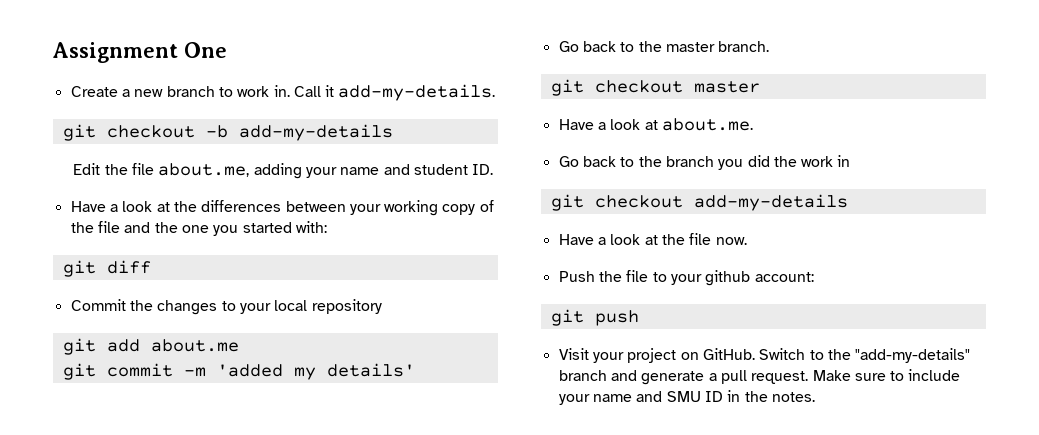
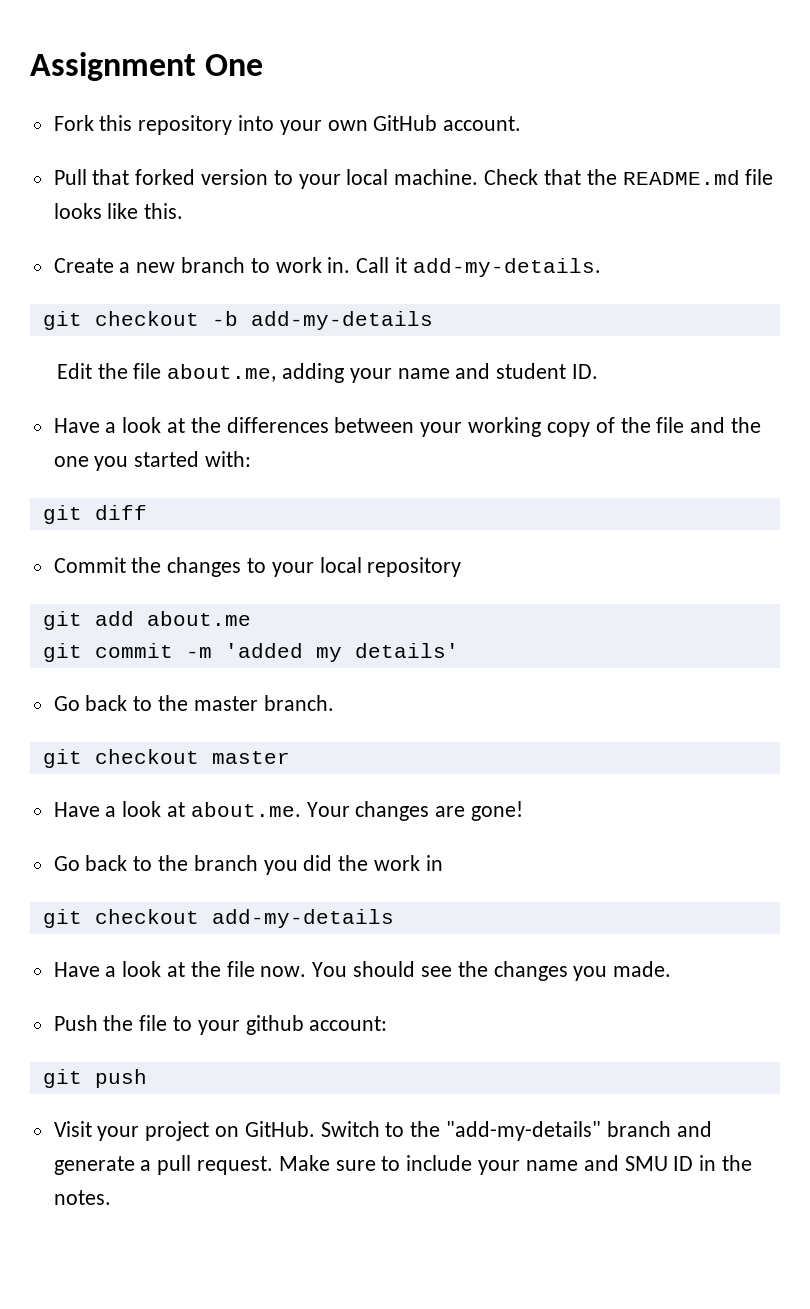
(227, 50) none -> [53,115,522,135] [53,169,774,189] [53,203,184,219] // Fork this repository into your own GitHub account. // Pull that forked version to your local machine. Check that the README.md file looks like this.
(753, 124) none -> [306,801,524,821] Your changes are gone!
(747, 241) none -> [312,961,672,981] You should see the changes you made.

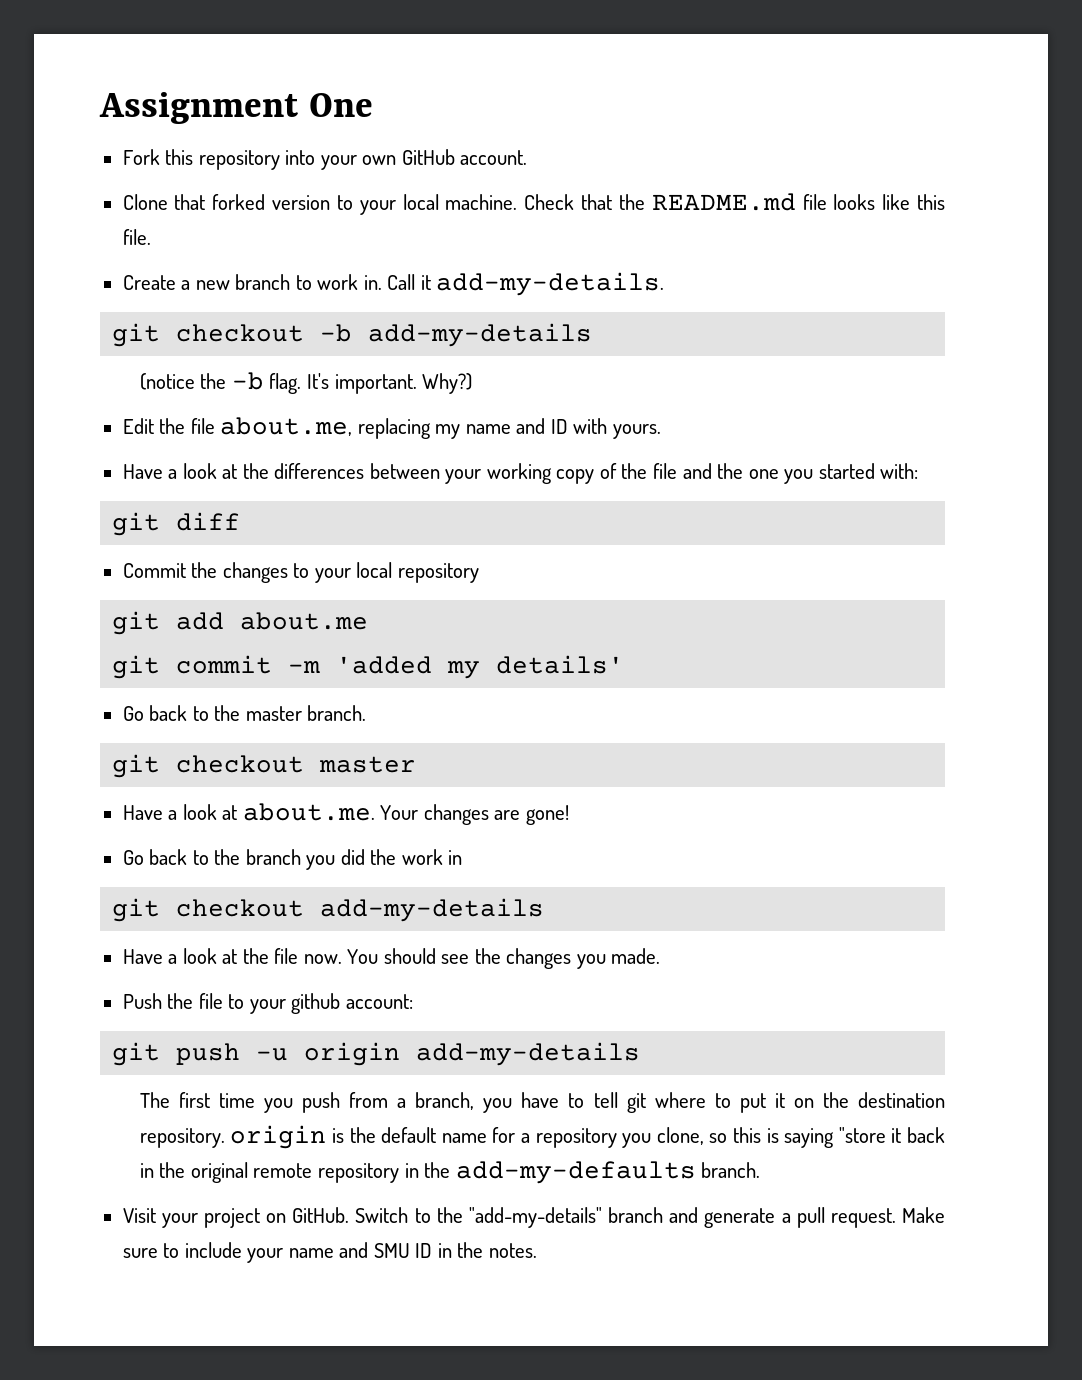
[53,169,87,185] Pull -> [122,194,168,210] Clone
[144,203,184,219] this. -> [917,194,946,210] [122,229,151,245] this file.
[56,363,599,383] Edit the file about.me, adding your name and student ID. -> [139,372,473,394] [122,417,661,439] (notice the -b flag. It's important. Why?) // Edit the file about.me, replacing my name and ID with yours.
(147, 1078) none -> [256,1042,641,1066] [139,1092,946,1113] [139,1125,945,1149] [139,1161,761,1184] -u origin add-my-details // The first time you push from a branch, you have to tell git where to put it on the destination repository. origin is the default name for a repository you clone, so this is saying "store it back in the original remote repository in the add-my-defaults branch.

